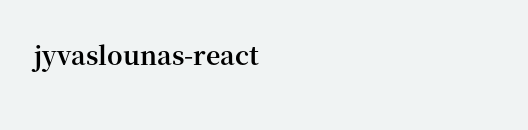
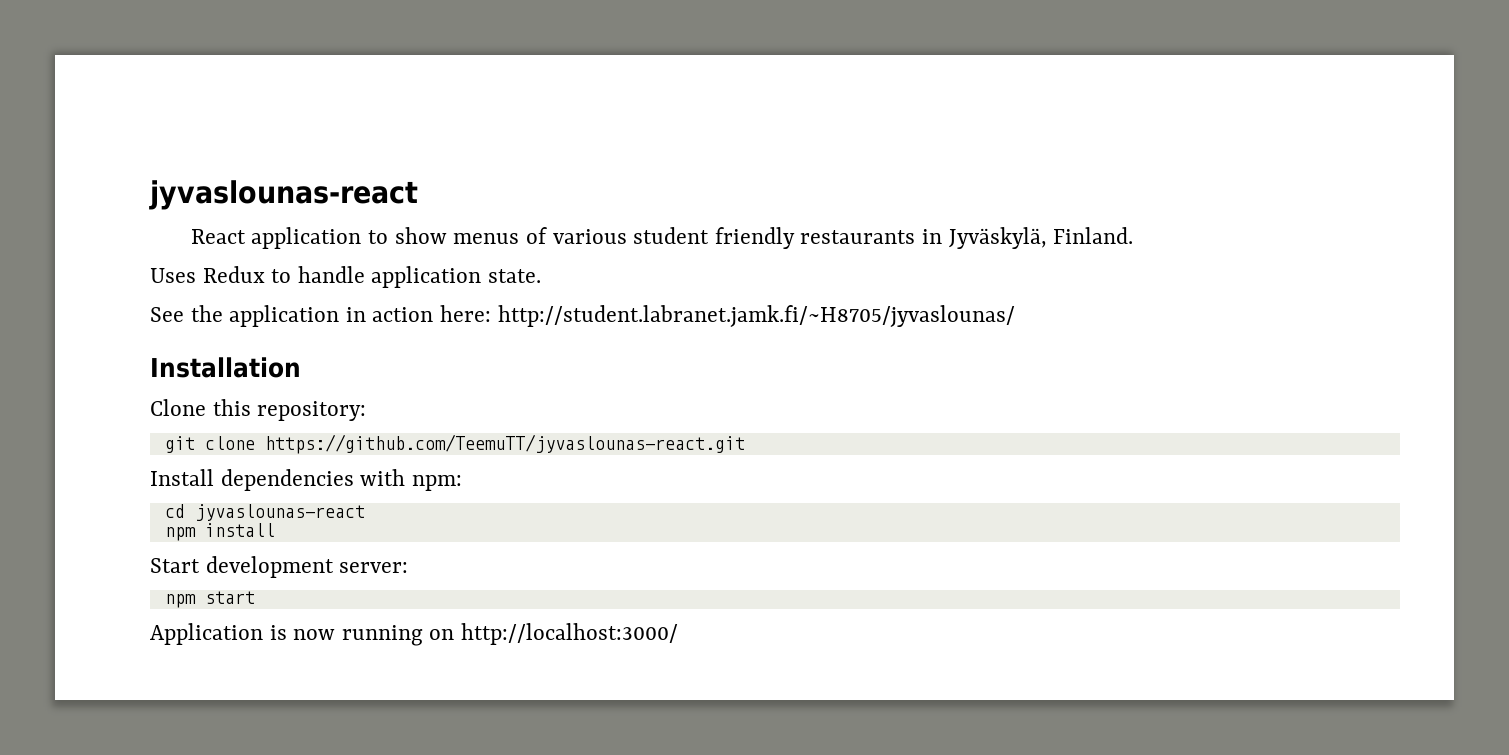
[31,44,259,72] jyvaslounas-react -> [149,180,418,210] [190,227,1134,249] [150,266,542,288] [150,305,1015,327] [150,357,301,378] [150,399,367,421] [164,434,745,454] [150,469,462,491] [164,504,365,521] [164,523,275,541] [150,556,409,578] [164,591,255,608] [150,623,679,646] jyvaslounas-react // React application to show menus of various student friendly restaurants in Jyväskylä, Finland. // Uses Redux to handle application state. // See the application in action here: http://student.labranet.jamk.fi/~H8705/jyvaslounas/ // Installation // Clone this repository: // git clone https://github.com/TeemuTT/jyvaslounas-react.git // Install dependencies with npm: // cd jyvaslounas-react // npm install // Start development server: // npm start // Application is now running on http://localhost:3000/

